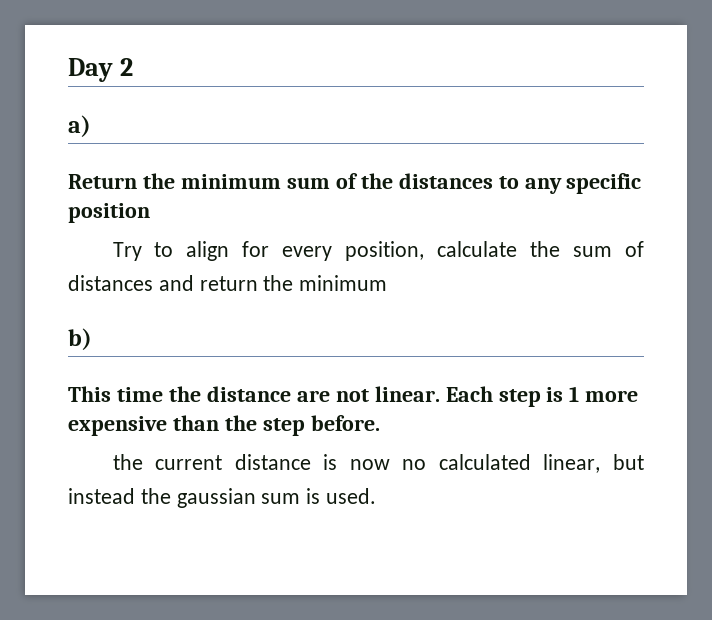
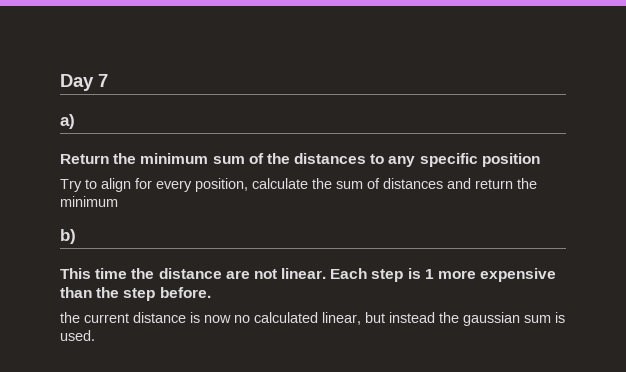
[120,58,134,76] 2 -> [98,74,108,87] 7

